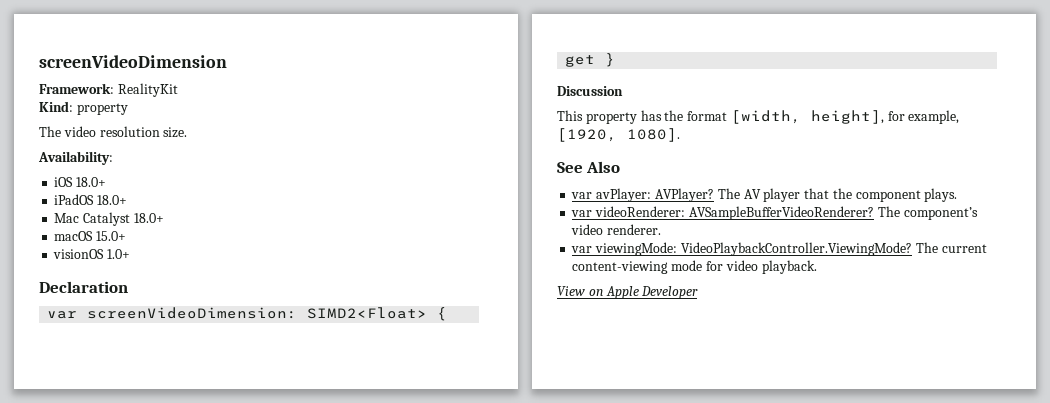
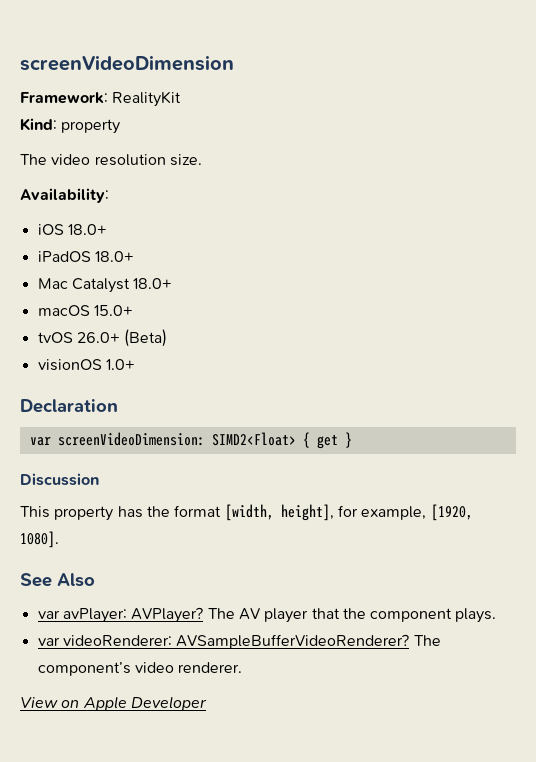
(127, 236) none -> [37,329,168,347] // tvOS 26.0+ (Beta)
[571,242,987,256] [572,260,817,274] // var viewingMode: VideoPlaybackController.ViewingMode? The current content-viewing mode for video playback. -> (243, 667) none

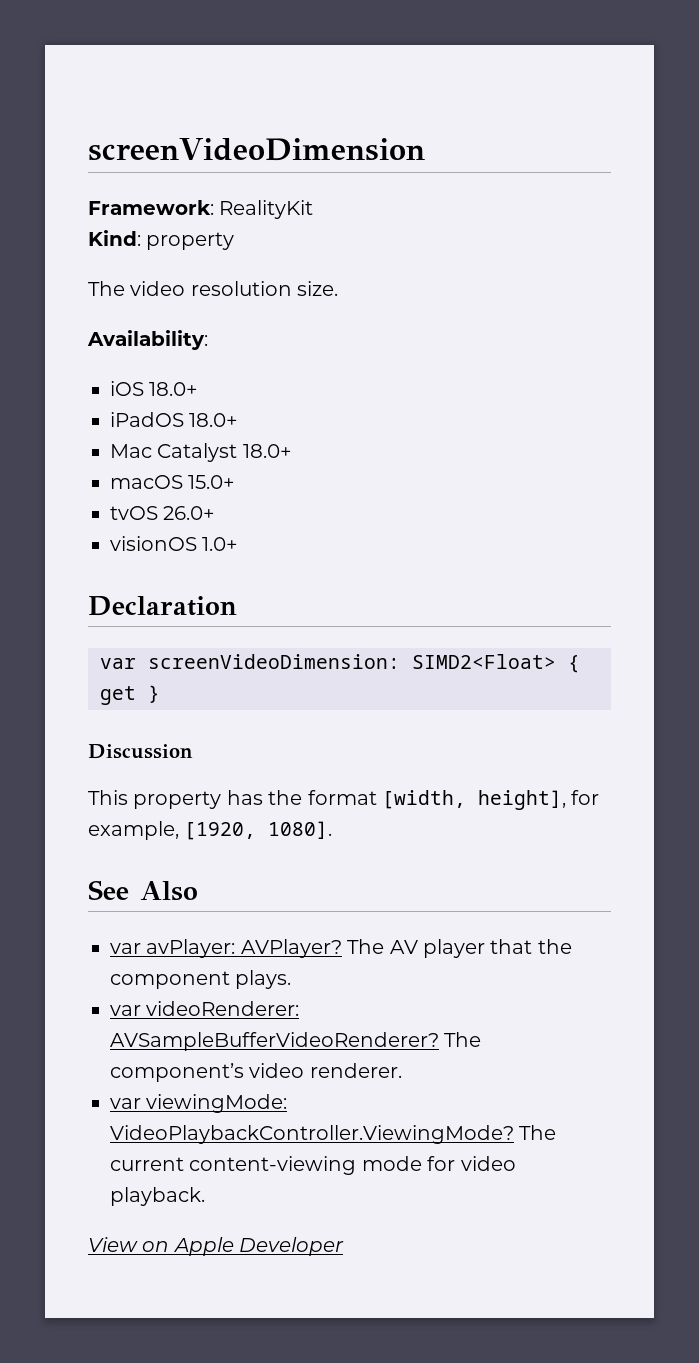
[124,329,168,347] (Beta) -> (216, 513) none
(243, 667) none -> [110,1094,288,1113] [110,1125,557,1144] [110,1156,516,1175] [110,1187,205,1206] // var viewingMode: VideoPlaybackController.ViewingMode? The current content-viewing mode for video playback.

